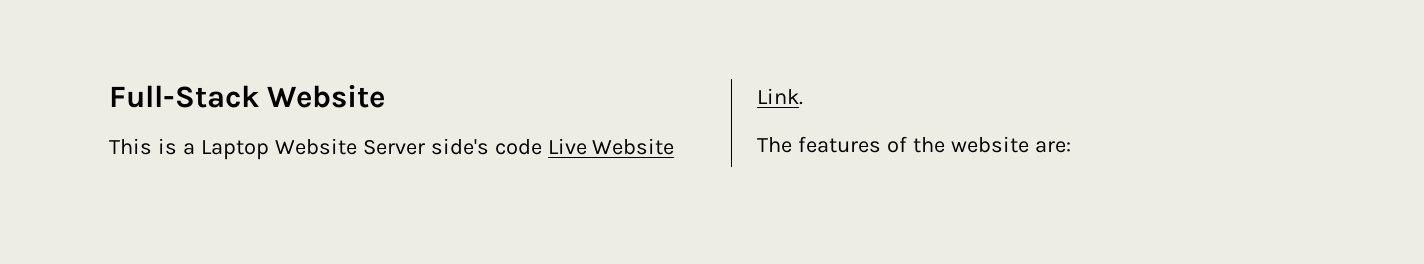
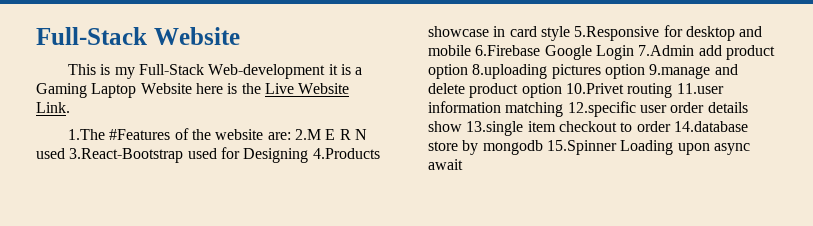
[182,138,542,160] a Laptop Website Server side's code -> [114,64,363,79] [36,83,261,98] my Full-Stack Web-development it is a Gaming Laptop Website here is the
[757,136,881,153] The features -> [68,129,171,140] 1.The #Features
(1071, 147) none -> [295,129,367,140] [36,147,380,163] [428,25,763,41] [428,45,775,60] [428,64,738,79] [428,83,724,98] [428,101,748,117] [428,121,748,136] [428,140,750,155] [428,159,463,170] 2.M E R N used 3.React-Bootstrap used for Designing 4.Products showcase in card style 5.Responsive for desktop and mobile 6.Firebase Google Login 7.Admin add product option 8.uploading pictures option 9.manage and delete product option 10.Privet routing 11.user information matching 12.specific user order details show 13.single item checkout to order 14.database store by mongodb 15.Spinner Loading upon async await

